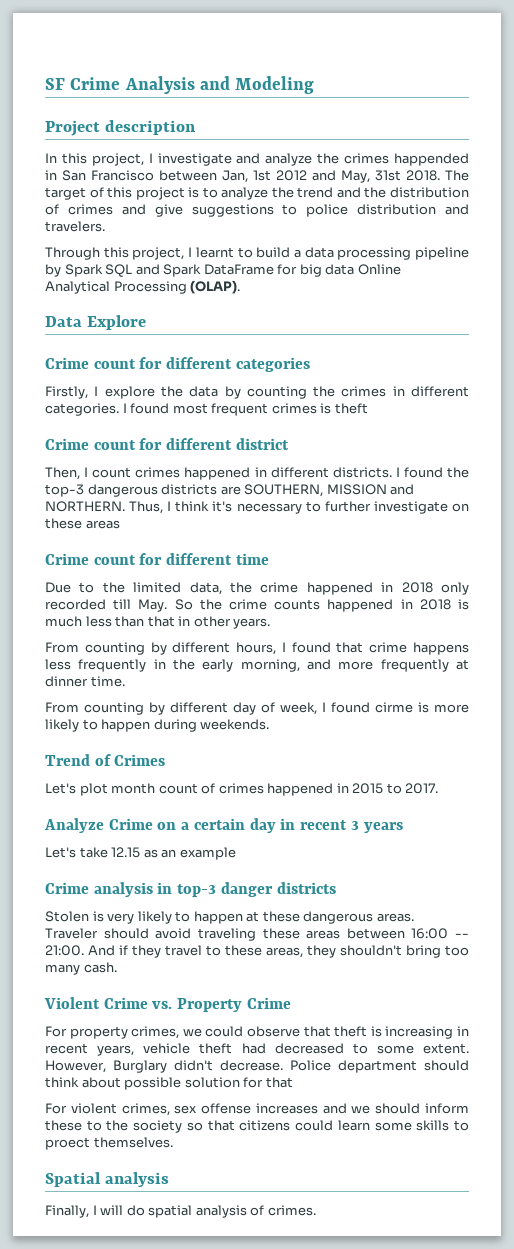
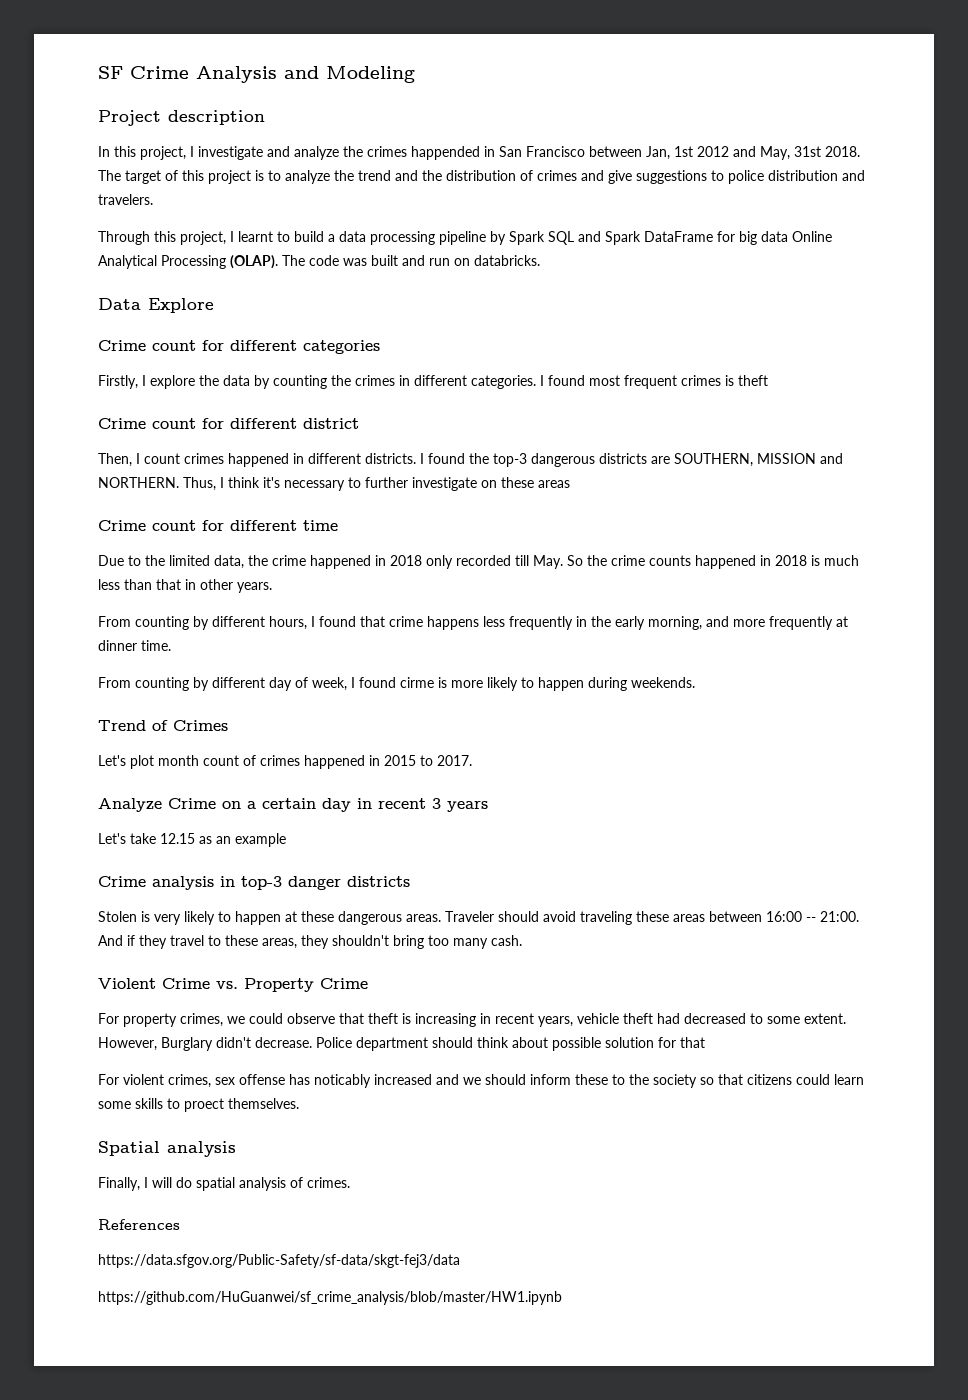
(241, 287) none -> [282,255,540,266] The code was built and run on databricks.
[255,1103,318,1114] increases -> [289,1074,432,1088] has noticably increased
(316, 1210) none -> [98,1219,180,1230] [98,1254,460,1268] [98,1291,562,1305] // References // https://data.sfgov.org/Public-Safety/sf-data/skgt-fej3/data // https://github.com/HuGuanwei/sf_crime_analysis/blob/master/HW1.ipynb

